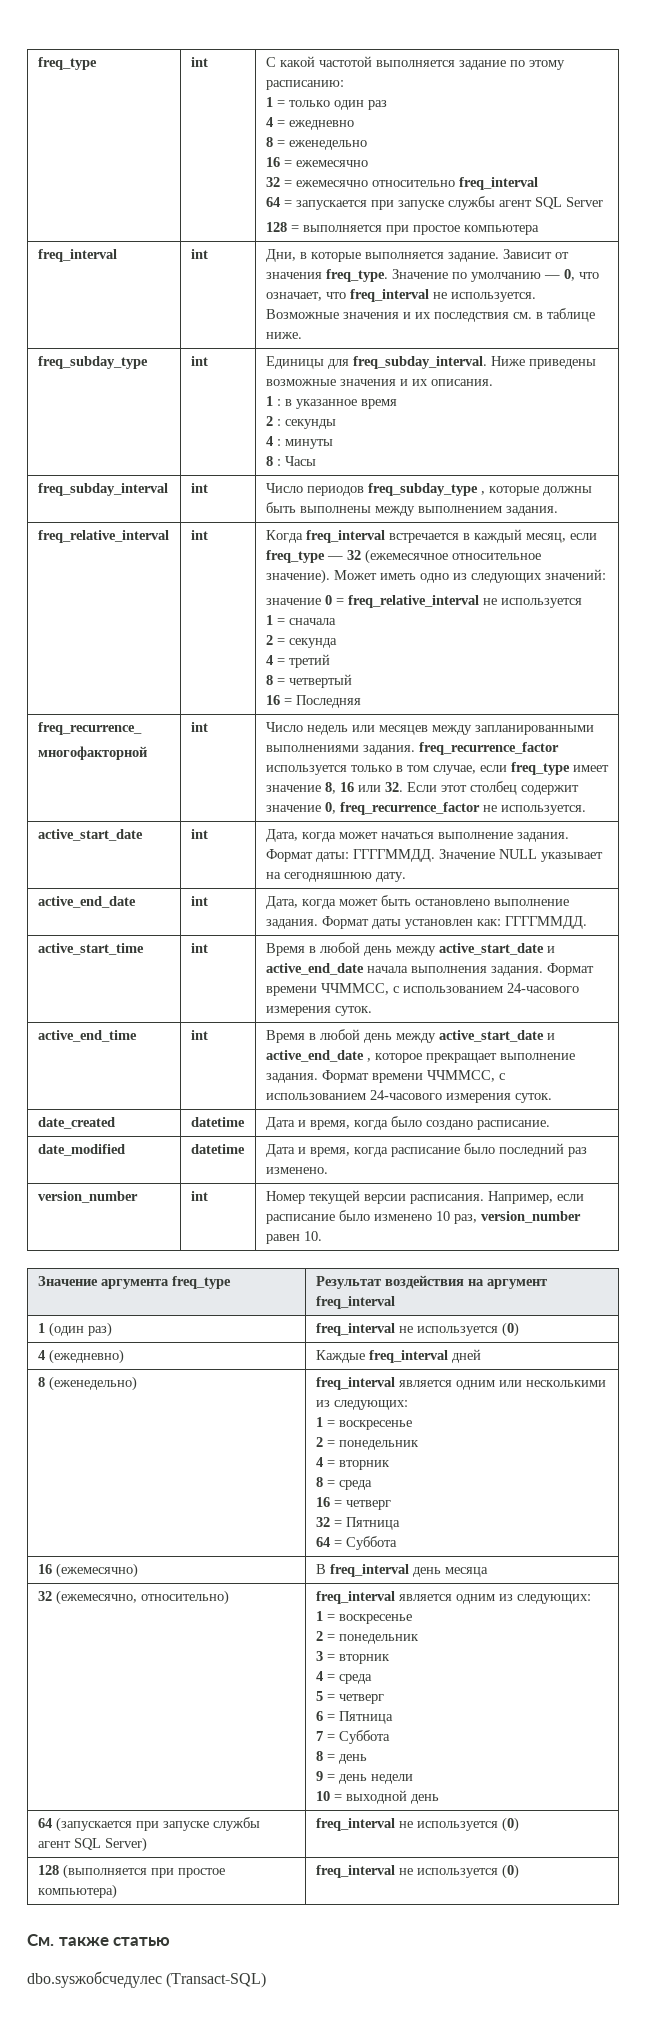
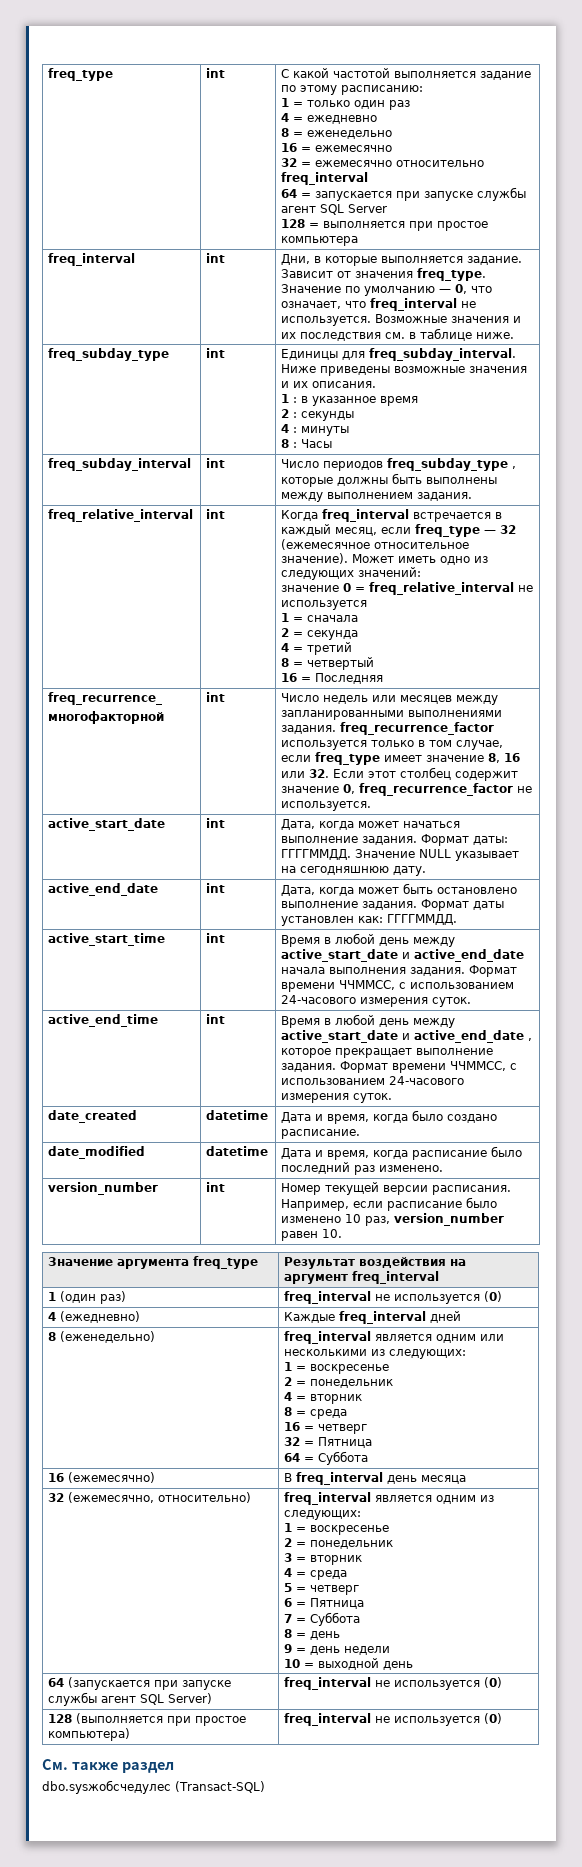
[113,1937,171,1946] статью -> [121,1762,174,1773] раздел

